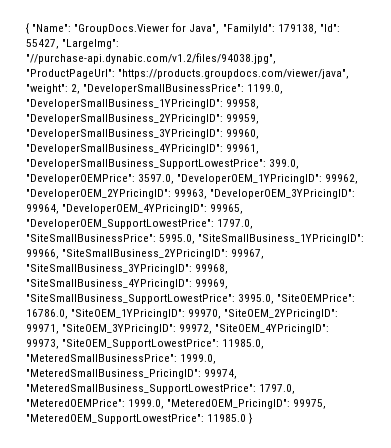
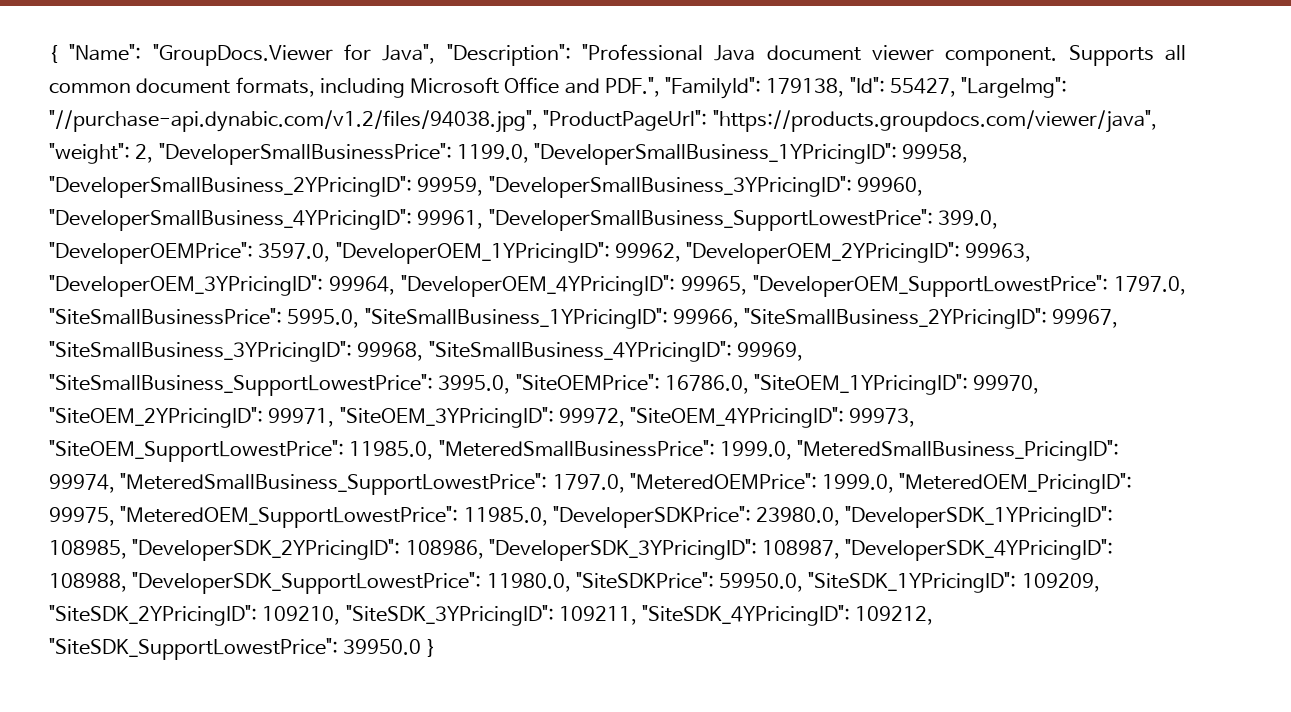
(220, 29) none -> [446,44,1186,66] [49,77,660,98] "Description": "Professional Java document viewer component. Supports all common document formats, including Microsoft Office and PDF.",
[207,414,247,422] 11985.0 -> [463,506,1114,528] [49,539,1114,561] [49,572,1100,594] [49,605,934,626] [49,638,422,660] 11985.0, "DeveloperSDKPrice": 23980.0, "DeveloperSDK_1YPricingID": 108985, "DeveloperSDK_2YPricingID": 108986, "DeveloperSDK_3YPricingID": 108987, "DeveloperSDK_4YPricingID": 108988, "DeveloperSDK_SupportLowestPrice": 11980.0, "SiteSDKPrice": 59950.0, "SiteSDK_1YPricingID": 109209, "SiteSDK_2YPricingID": 109210, "SiteSDK_3YPricingID": 109211, "SiteSDK_4YPricingID": 109212, "SiteSDK_SupportLowestPrice": 39950.0

